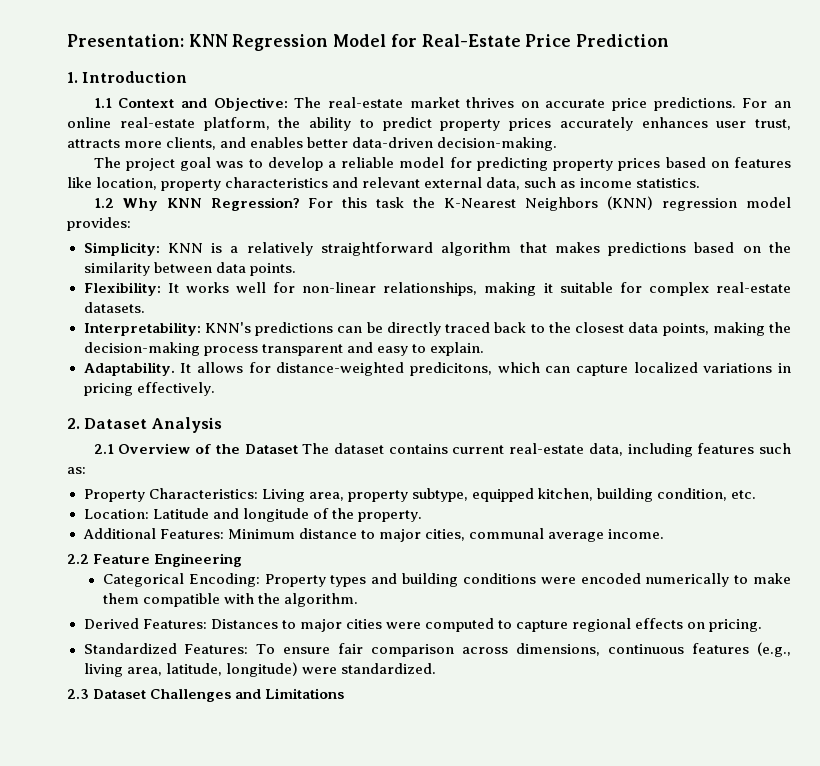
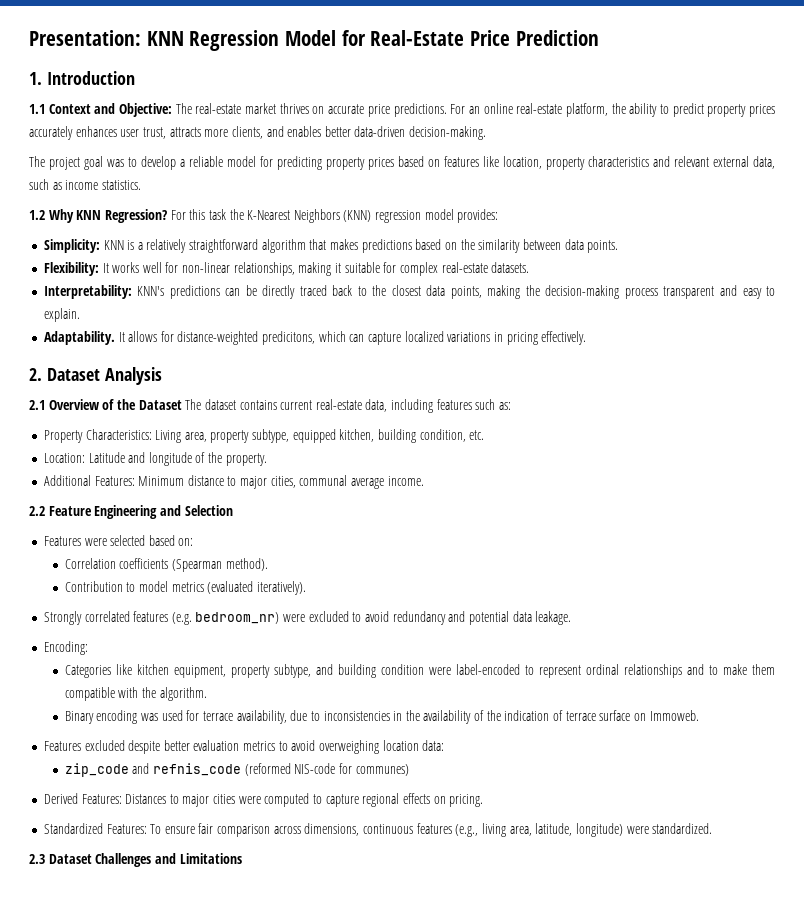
[102,573,730,587] // Categorical Encoding: Property types and building conditions were encoded numerically -> [159,505,233,516] [43,535,194,546] [64,558,268,572] [64,581,306,595] [43,611,572,625] [43,641,88,655] [64,664,704,678] and Selection // Features were selected based on: // Correlation coefficients (Spearman method). // Contribution to model metrics (evaluated iteratively). // Strongly correlated features (e.g. bedroom_nr) were excluded to avoid redundancy and potential data leakage. // Encoding: // Categories like kitchen equipment, property subtype, and building condition were label-encoded to represent ordinal relationships and
(359, 600) none -> [64,710,699,724] [43,740,445,754] [64,763,409,777] // Binary encoding was used for terrace availability, due to inconsistencies in the availability of the indication of terrace surface on Immoweb. // Features excluded despite better evaluation metrics to avoid overweighing location data: // zip_code and refnis_code (reformed NIS-code for communes)

